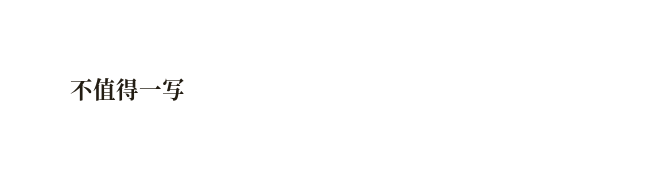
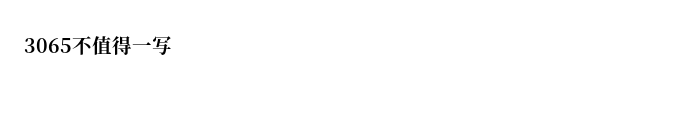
(70, 89) none -> [24,38,72,53] 3065

